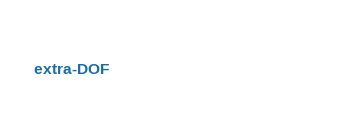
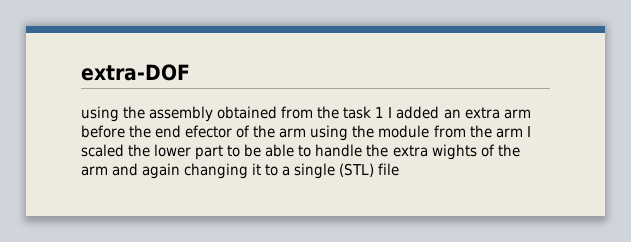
(109, 69) none -> [81,106,531,122] [81,125,531,141] [81,144,520,160] [81,163,400,179] // using the assembly obtained from the task 1 I added an extra arm before the end efector of the arm using the module from the arm I scaled the lower part to be able to handle the extra wights of the arm and again changing it to a single (STL) file

